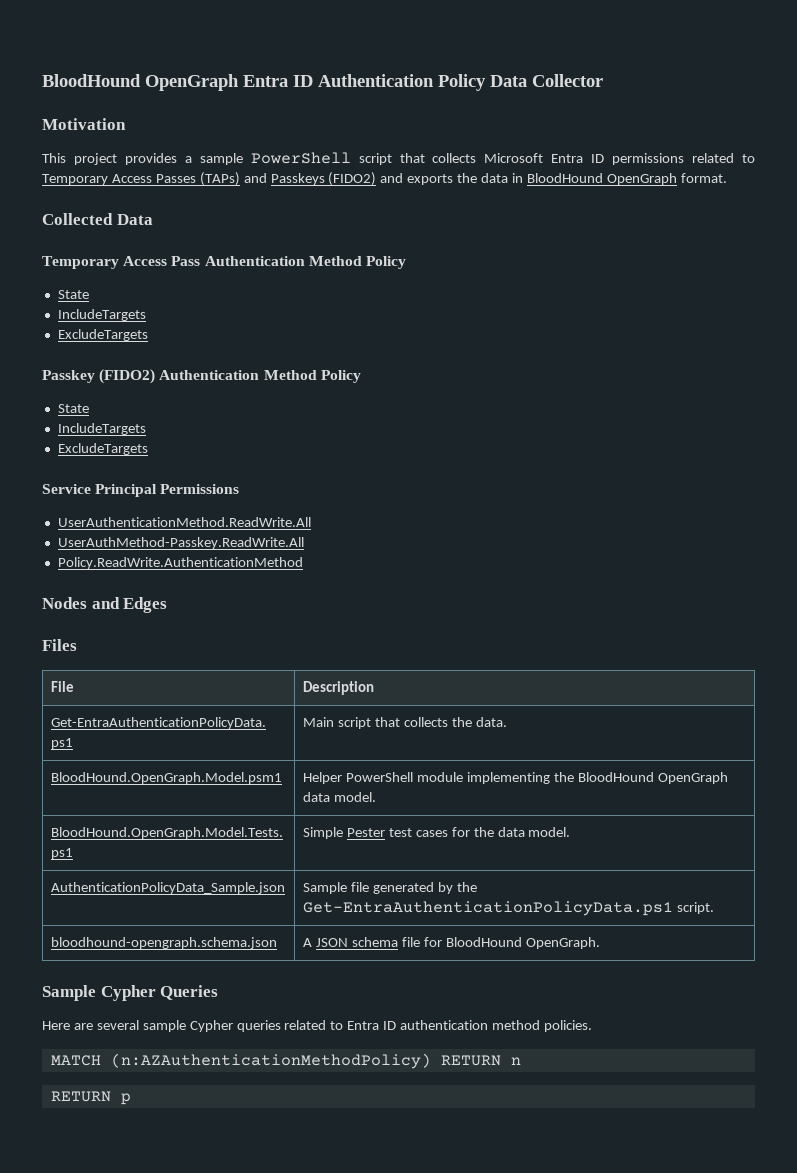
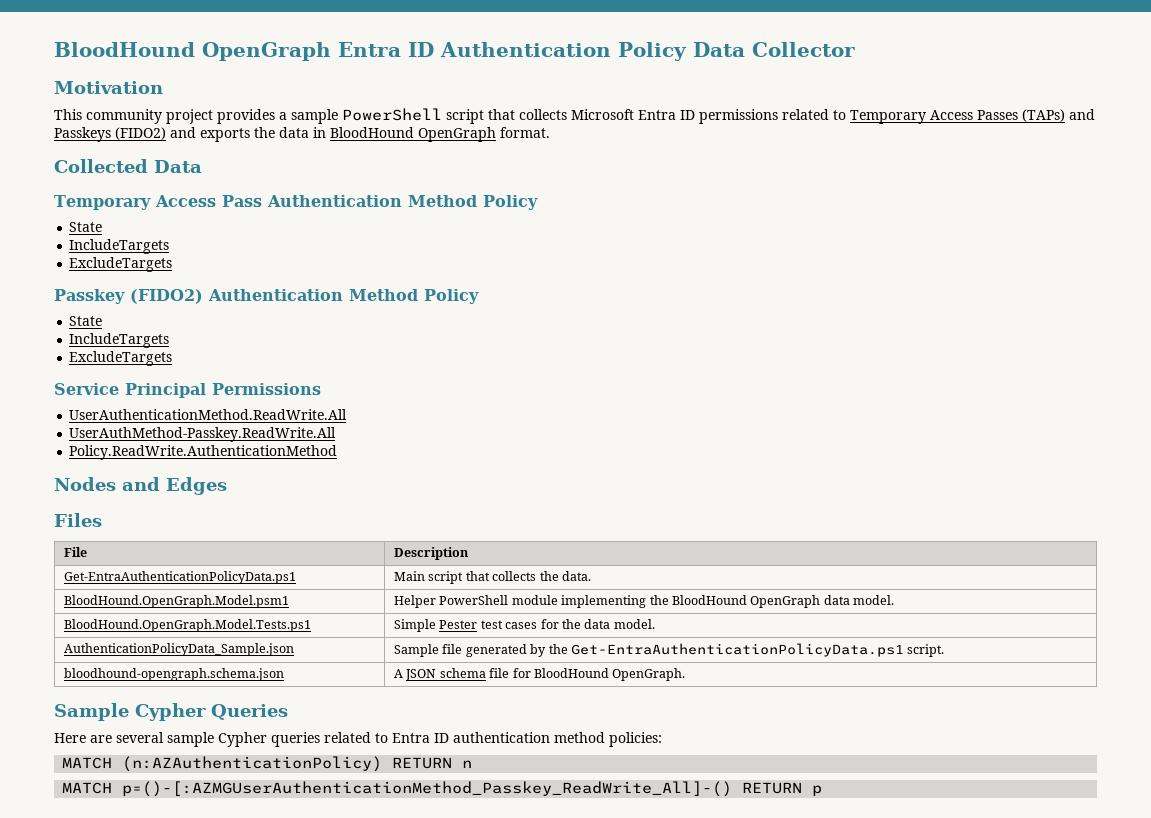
(66, 158) none -> [86,109,162,124] community
[543,1020,592,1032] [50,1053,431,1069] policies. // MATCH (n:AZAuthenticationMethodPolicy) -> [609,732,662,747] [62,756,383,772] policies: // MATCH (n:AZAuthenticationPolicy)
(521, 1061) none -> [62,781,733,797] MATCH p=()-[:AZMGUserAuthenticationMethod_Passkey_ReadWrite_All]-()

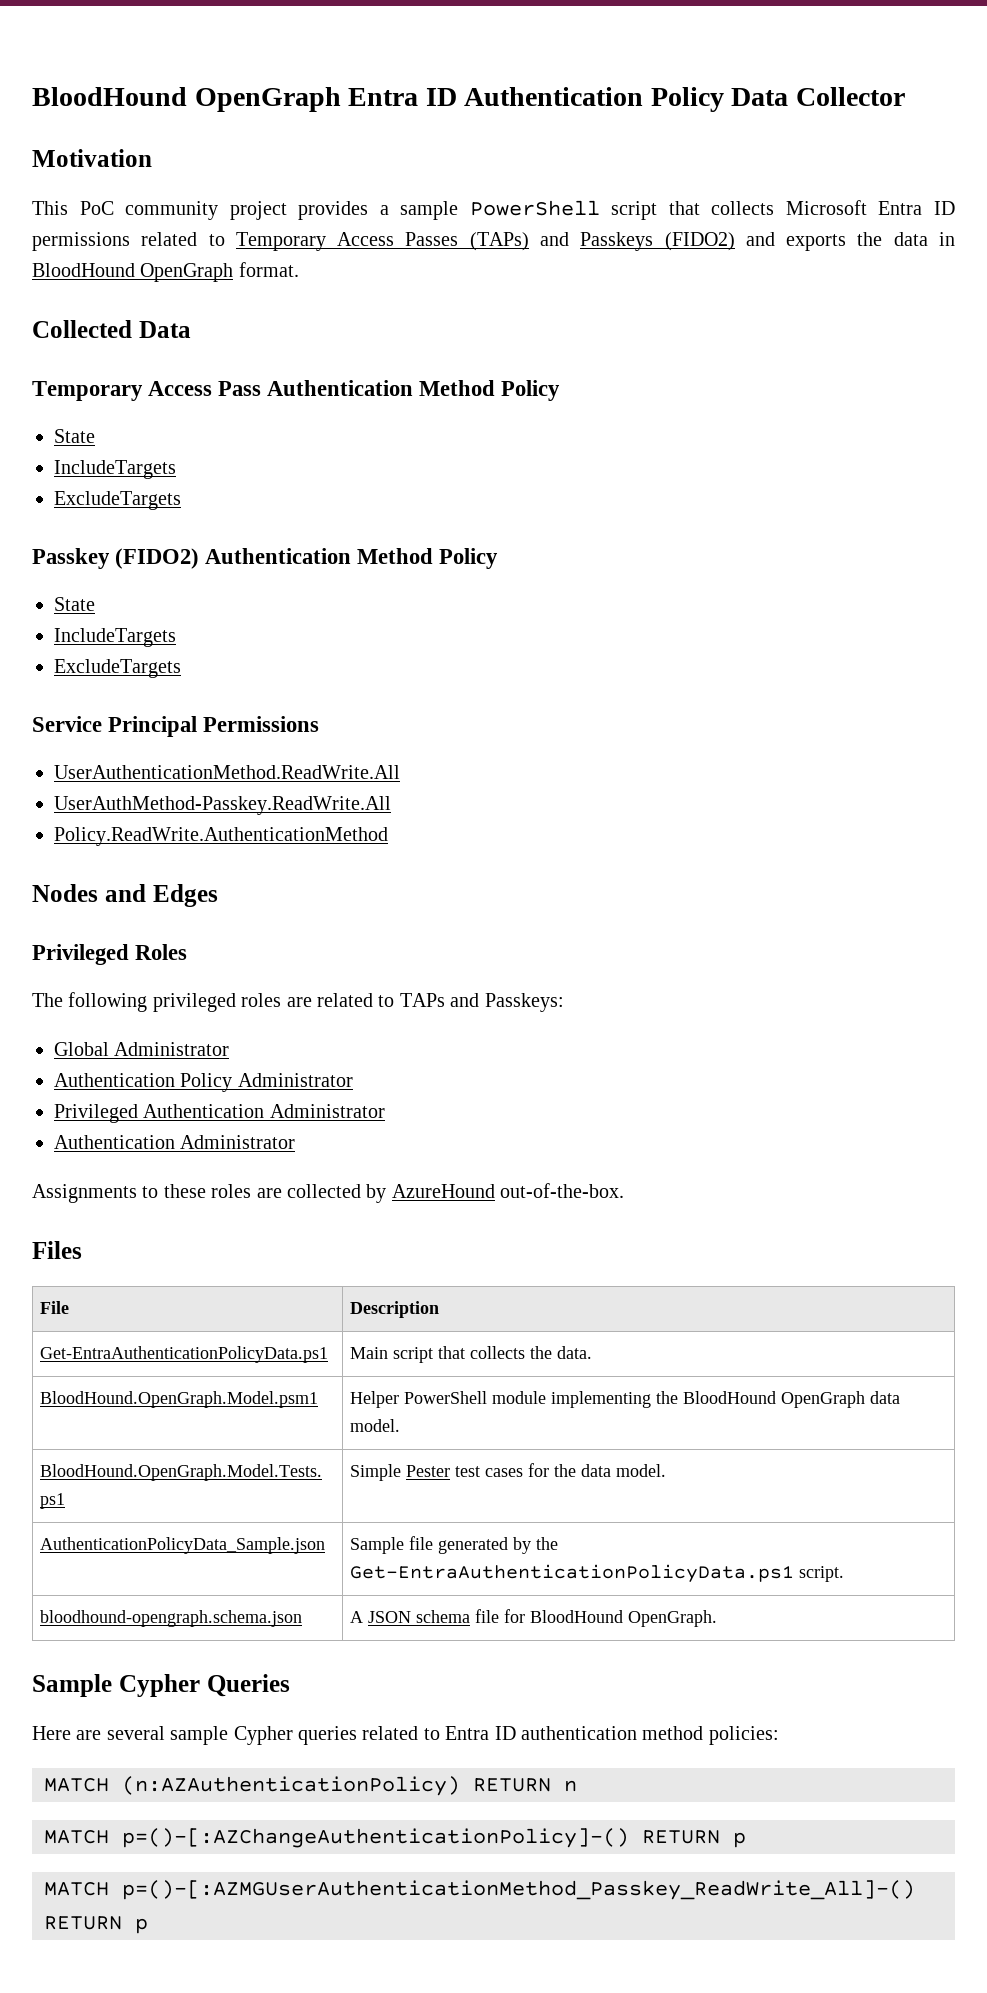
(82, 114) none -> [79,201,114,215] PoC
(227, 486) none -> [32,944,188,965] [32,992,564,1012] [54,1042,230,1056] [54,1073,353,1092] [54,1104,385,1123] [54,1135,296,1149] [32,1183,625,1203] // Privileged Roles // The following privileged roles are related to TAPs and Passkeys: // Global Administrator // Authentication Policy Administrator // Privileged Authentication Administrator // Authentication Administrator // Assignments to these roles are collected by AzureHound out-of-the-box.
(473, 764) none -> [44,1828,746,1848] // MATCH p=()-[:AZChangeAuthenticationPolicy]-() RETURN p

